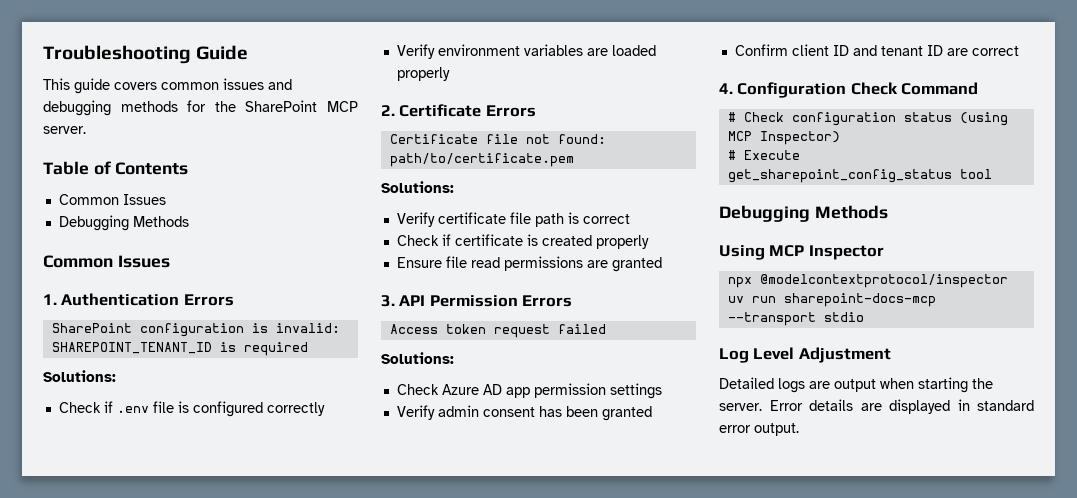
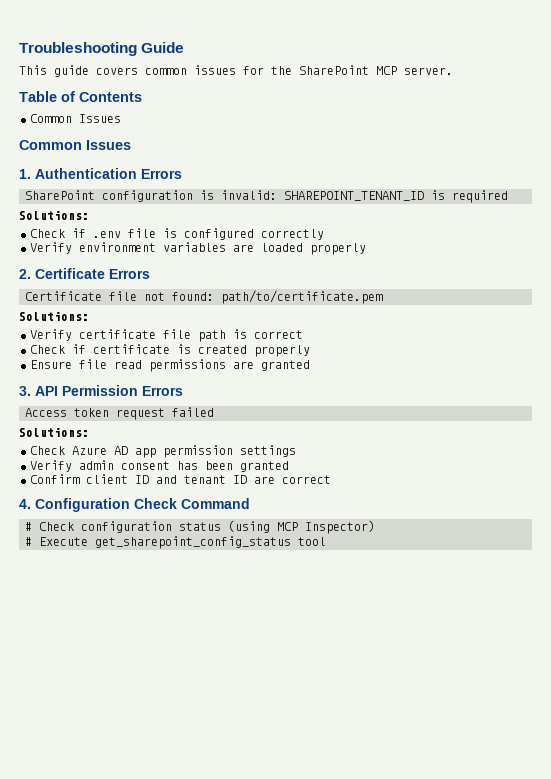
[268,79,292,90] [43,100,178,116] and debugging methods -> (236, 70) none
[58,215,189,231] // Debugging Methods -> (121, 118) none
[719,205,888,222] [719,245,884,260] [727,274,1008,288] [727,293,936,307] [727,312,864,326] [719,347,891,363] [719,377,993,393] [719,399,1034,414] [719,423,799,436] // Debugging Methods // Using MCP Inspector // npx @modelcontextprotocol/inspector uv run sharepoint-docs-mcp --transport stdio // Log Level Adjustment // Detailed logs are output when starting the server. Error details are displayed in standard error output. -> (326, 541) none

